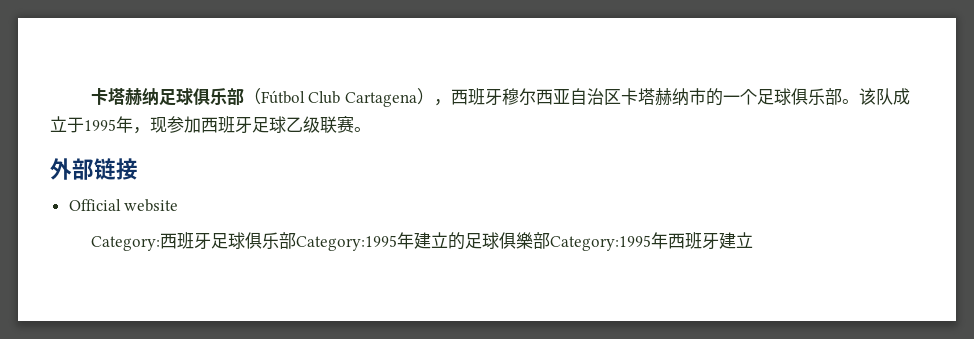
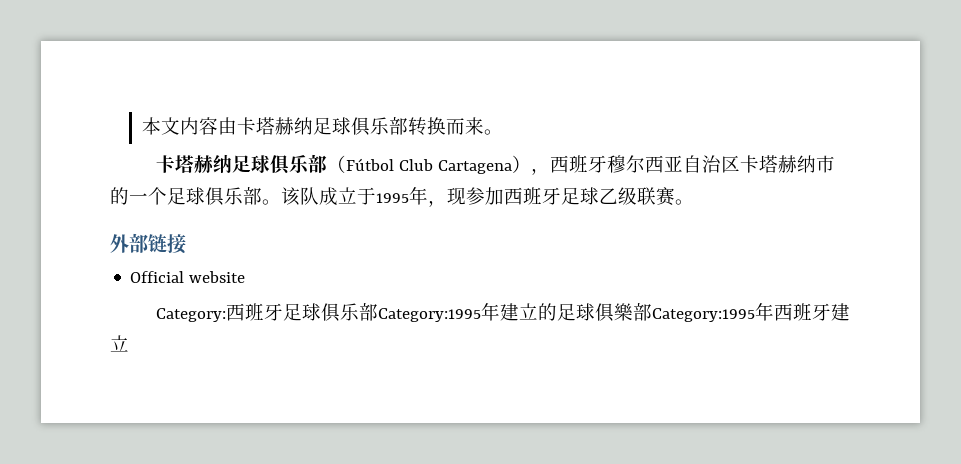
(90, 96) none -> [142,117,504,136] 本文内容由卡塔赫纳足球俱乐部转换而来。 //

